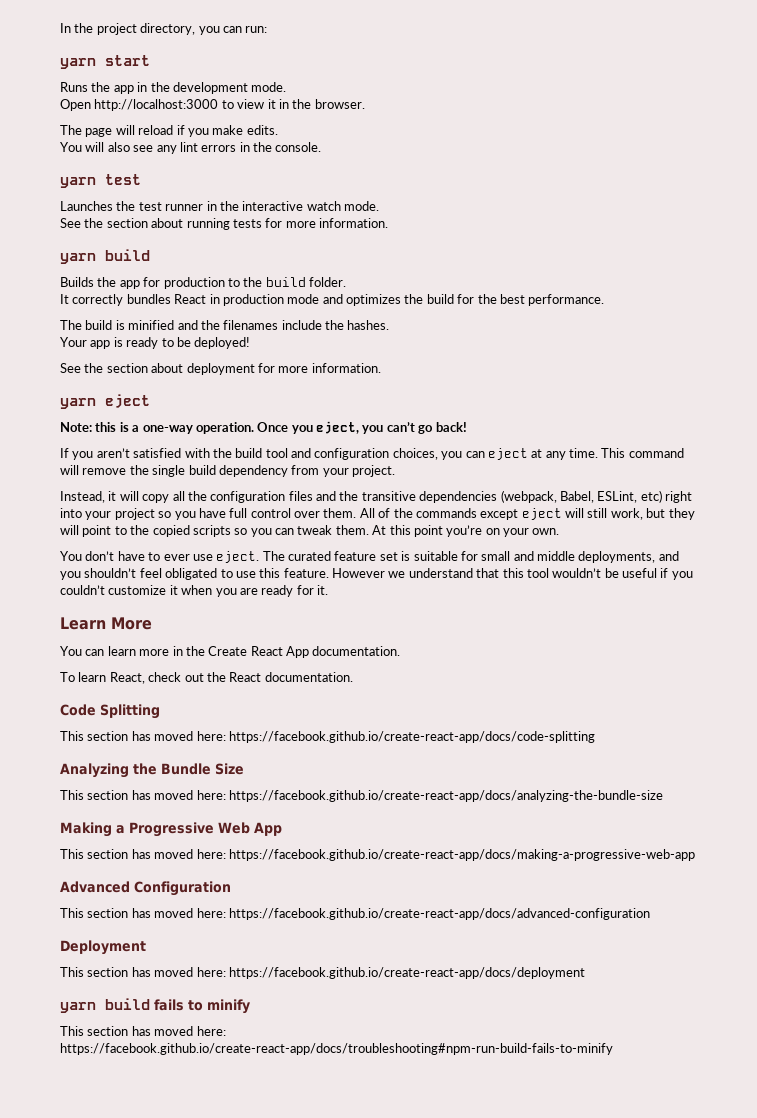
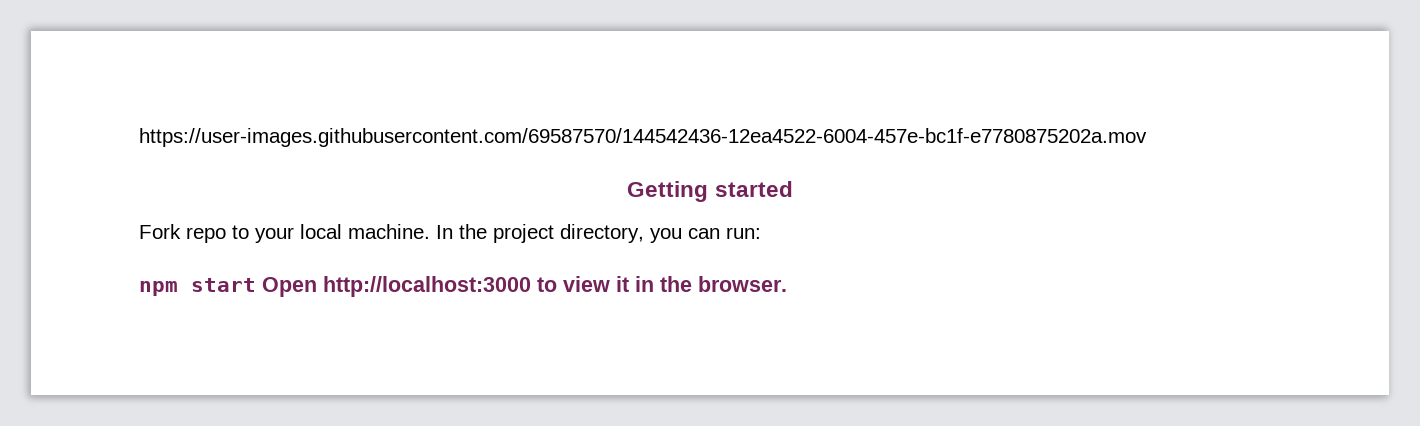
(60, 28) none -> [139,128,1147,147] [627,181,793,202] [139,224,430,243] https://user-images.githubusercontent.com/69587570/144542436-12ea4522-6004-457e-bc1f-e7780875202a.mov // Getting started // Fork repo to your local machine.
[60,58,96,69] yarn -> [139,281,178,296] npm
[60,82,287,94] // Runs the app in the development mode. // -> (256, 285) none
[60,125,278,137] [60,142,322,154] [60,174,141,188] [60,201,379,211] [60,218,388,230] [60,249,150,264] [60,277,346,289] [60,294,605,306] [60,320,390,330] [60,337,251,349] [60,363,381,375] [60,394,150,409] [60,421,467,434] [60,448,684,460] [60,465,395,477] [60,490,692,503] [60,508,695,520] [60,525,560,537] [60,551,679,563] [60,568,693,580] [60,585,328,597] [60,617,152,630] [60,646,401,658] [60,672,353,684] [60,704,160,719] [60,731,595,743] [60,763,244,778] [60,790,663,802] [60,822,282,837] [60,849,695,861] [60,881,231,896] [60,908,650,920] [60,940,146,955] [60,967,585,979] [60,998,250,1014] [60,1026,226,1036] [60,1043,613,1055] // The page will reload if you make edits. // You will also see any lint errors in the console. // yarn test // Launches the test runner in the interactive watch mode. // See the section about running tests for more information. // yarn build // Builds the app for production to the build folder. // It correctly bundles React in production mode and optimizes the build for the best performance. // The build is minified and the filenames include the hashes. // Your app is ready to be deployed! // See the section about deployment for more information. // yarn eject // Note: this is a one-way operation. Once you eject, you can’t go back! // If you aren’t satisfied with the build tool and configuration choices, you can eject at any time. This command will remove the single build dependency from your project. // Instead, it will copy all the configuration files and the transitive dependencies (webpack, Babel, ESLint, etc) right into your project so you have full control over them. All of the commands except eject will still work, but they will point to the copied scripts so you can tweak them. At this point you’re on your own. // You don’t have to ever use eject. The curated feature set is suitable for small and middle deployments, and you shouldn’t feel obligated to use this feature. However we understand that this tool wouldn’t be useful if you couldn’t customize it when you are ready for it. // Learn More // You can learn more in the Create React App documentation. // To learn React, check out the React documentation. // Code Splitting // This section has moved here: https://facebook.github.io/create-react-app/docs/code-splitting // Analyzing the Bundle Size // This section has moved here: https://facebook.github.io/create-react-app/docs/analyzing-the-bundle-size // Making a Progressive Web App // This section has moved here: https://facebook.github.io/create-react-app/docs/making-a-progressive-web-app // Advanced Configuration // This section has moved here: https://facebook.github.io/create-react-app/docs/advanced-configuration // Deployment // This section has moved here: https://facebook.github.io/create-react-app/docs/deployment // yarn build fails to minify // This section has moved here: https://facebook.github.io/create-react-app/docs/troubleshooting#npm-run-build-fails-to-minify -> (787, 284) none

